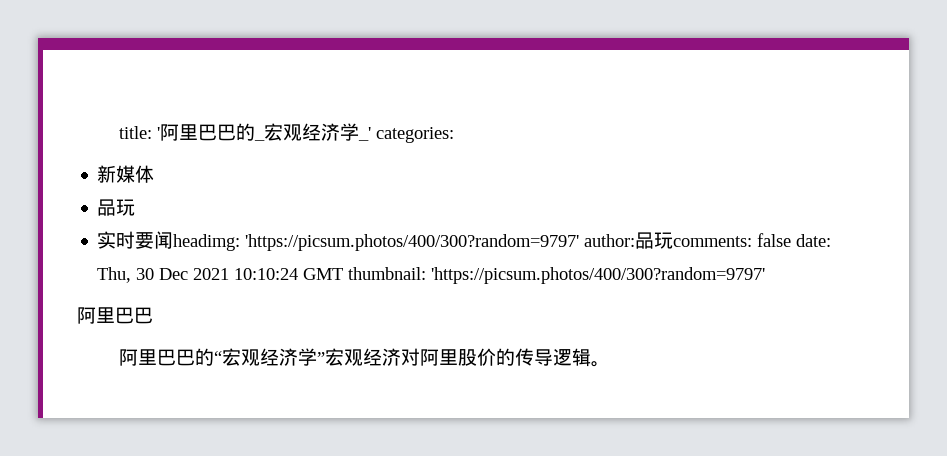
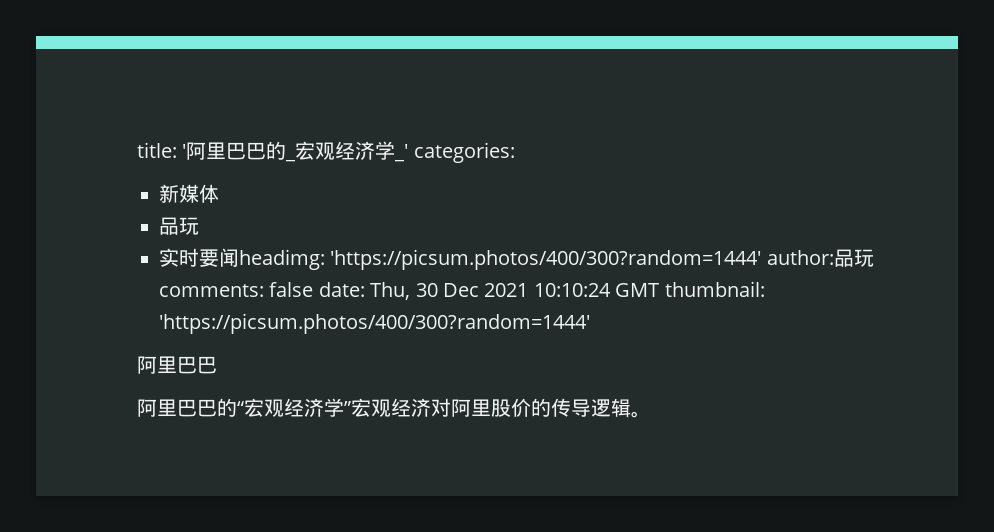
[245,234,580,251] 'https://picsum.photos/400/300?random=9797' -> [330,249,762,270] 'https://picsum.photos/400/300?random=1444'
[431,267,766,284] 'https://picsum.photos/400/300?random=9797' -> [159,313,590,334] 'https://picsum.photos/400/300?random=1444'

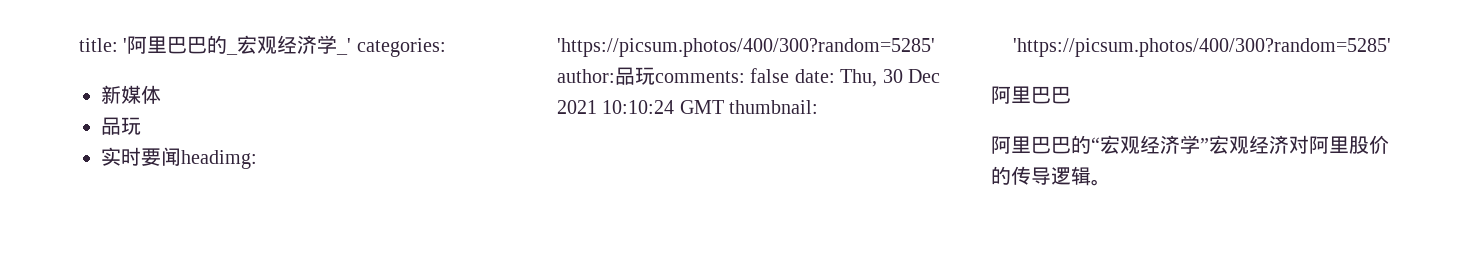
[330,249,762,270] 'https://picsum.photos/400/300?random=1444' -> [557,38,935,57] 'https://picsum.photos/400/300?random=5285'
[159,313,590,334] 'https://picsum.photos/400/300?random=1444' -> [1013,38,1391,57] 'https://picsum.photos/400/300?random=5285'

